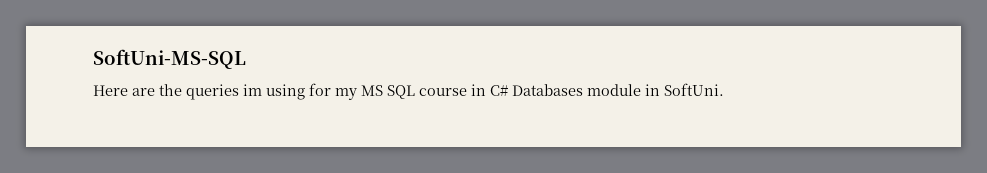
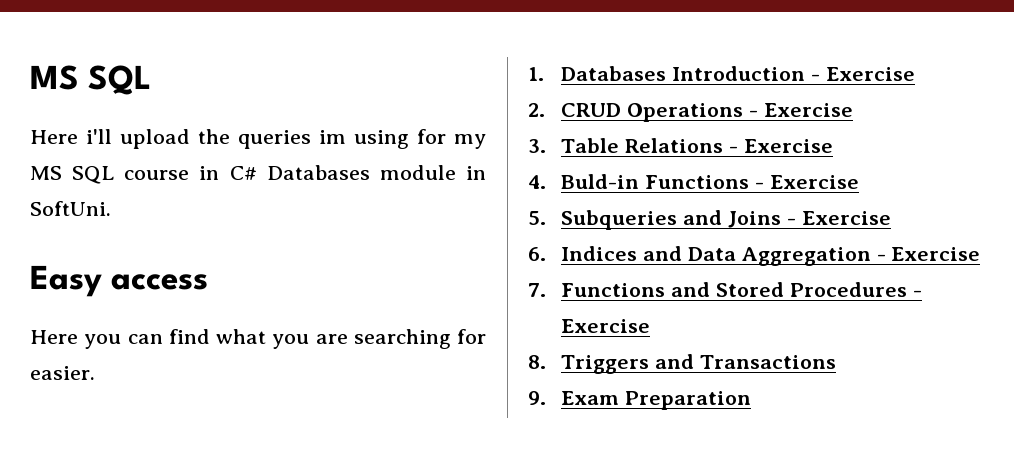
[93,49,246,69] [93,85,155,96] SoftUni-MS-SQL // Here are -> [30,65,152,95] [30,129,190,149] MS SQL // Here i'll upload
(724, 89) none -> [30,265,209,297] [30,329,486,349] [30,366,95,380] [528,66,915,81] [528,103,853,122] [528,138,833,153] [528,174,859,189] [528,210,891,230] [528,246,981,266] [528,282,922,297] [561,319,651,333] [528,354,836,374] [528,391,752,410] // Easy access // Here you can find what you are searching for easier. // 1. Databases Introduction - Exercise // 2. CRUD Operations - Exercise // 3. Table Relations - Exercise // 4. Buld-in Functions - Exercise // 5. Subqueries and Joins - Exercise // 6. Indices and Data Aggregation - Exercise // 7. Functions and Stored Procedures - Exercise // 8. Triggers and Transactions // 9. Exam Preparation

